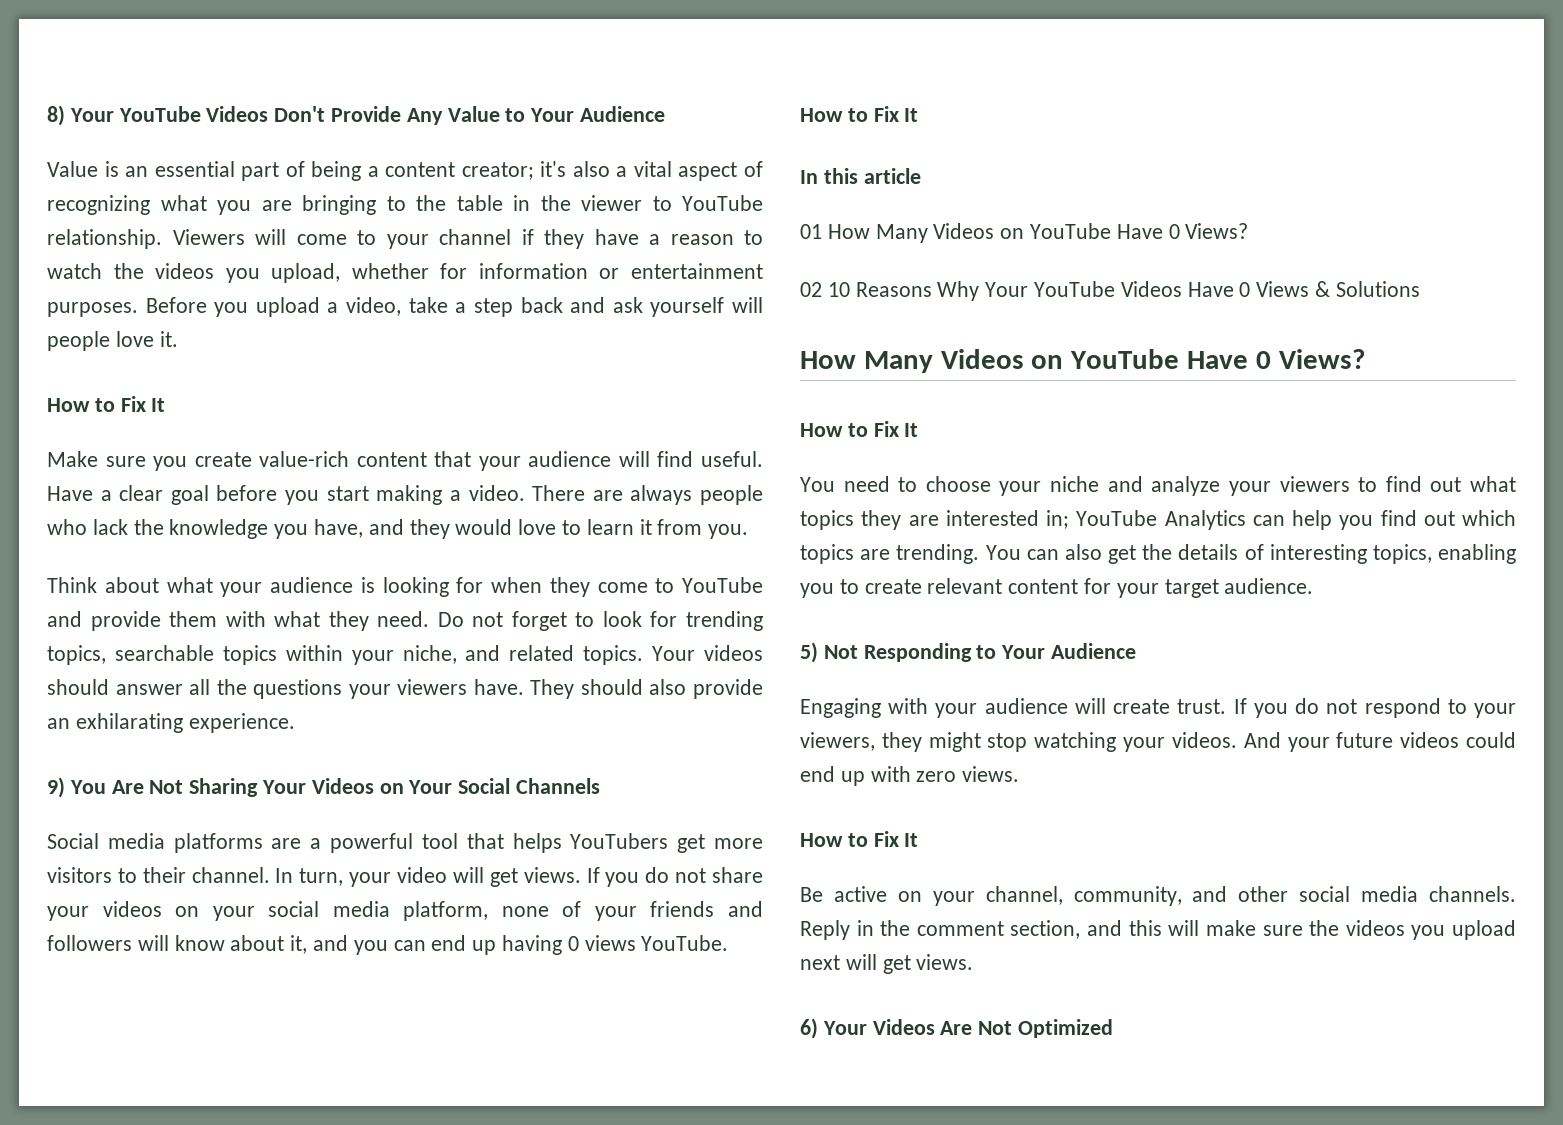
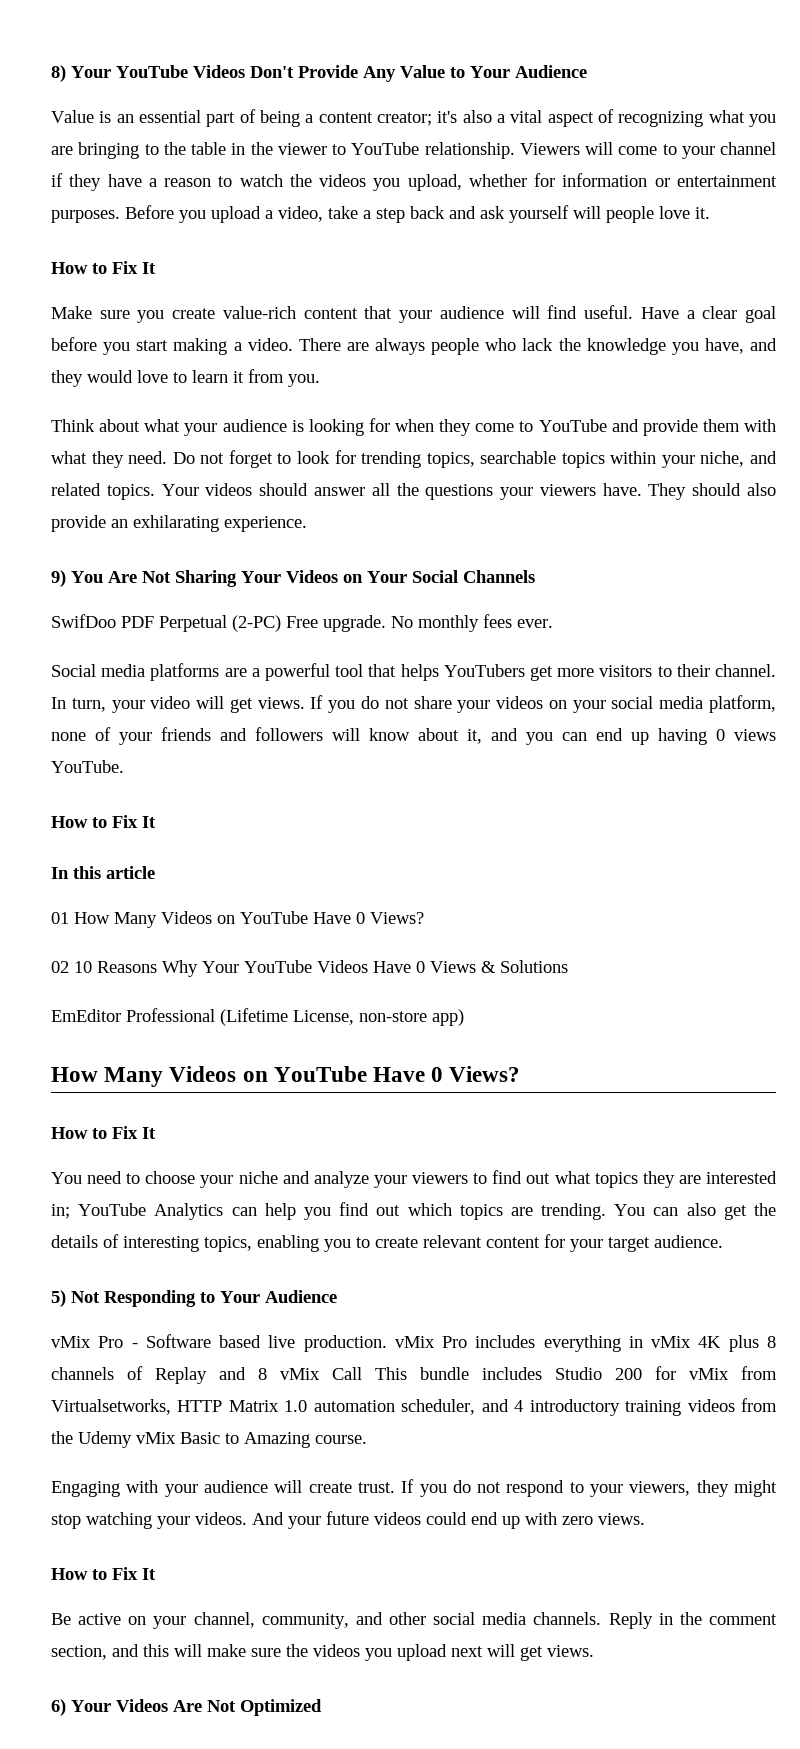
(601, 786) none -> [51,614,553,632] // SwifDoo PDF Perpetual (2-PC) Free upgrade. No monthly fees ever.
(1420, 289) none -> [51,1008,464,1026] // EmEditor Professional (Lifetime License, non-store app)
(1137, 651) none -> [51,1334,776,1352] [51,1366,777,1384] [51,1398,777,1416] [51,1431,367,1448] // vMix Pro - Software based live production. vMix Pro includes everything in vMix 4K plus 8 channels of Replay and 8 vMix Call This bundle includes Studio 200 for vMix from Virtualsetworks, HTTP Matrix 1.0 automation scheduler, and 4 introductory training videos from the Udemy vMix Basic to Amazing course.

